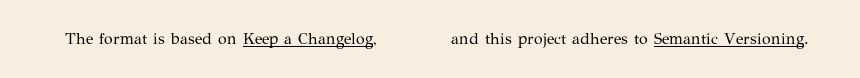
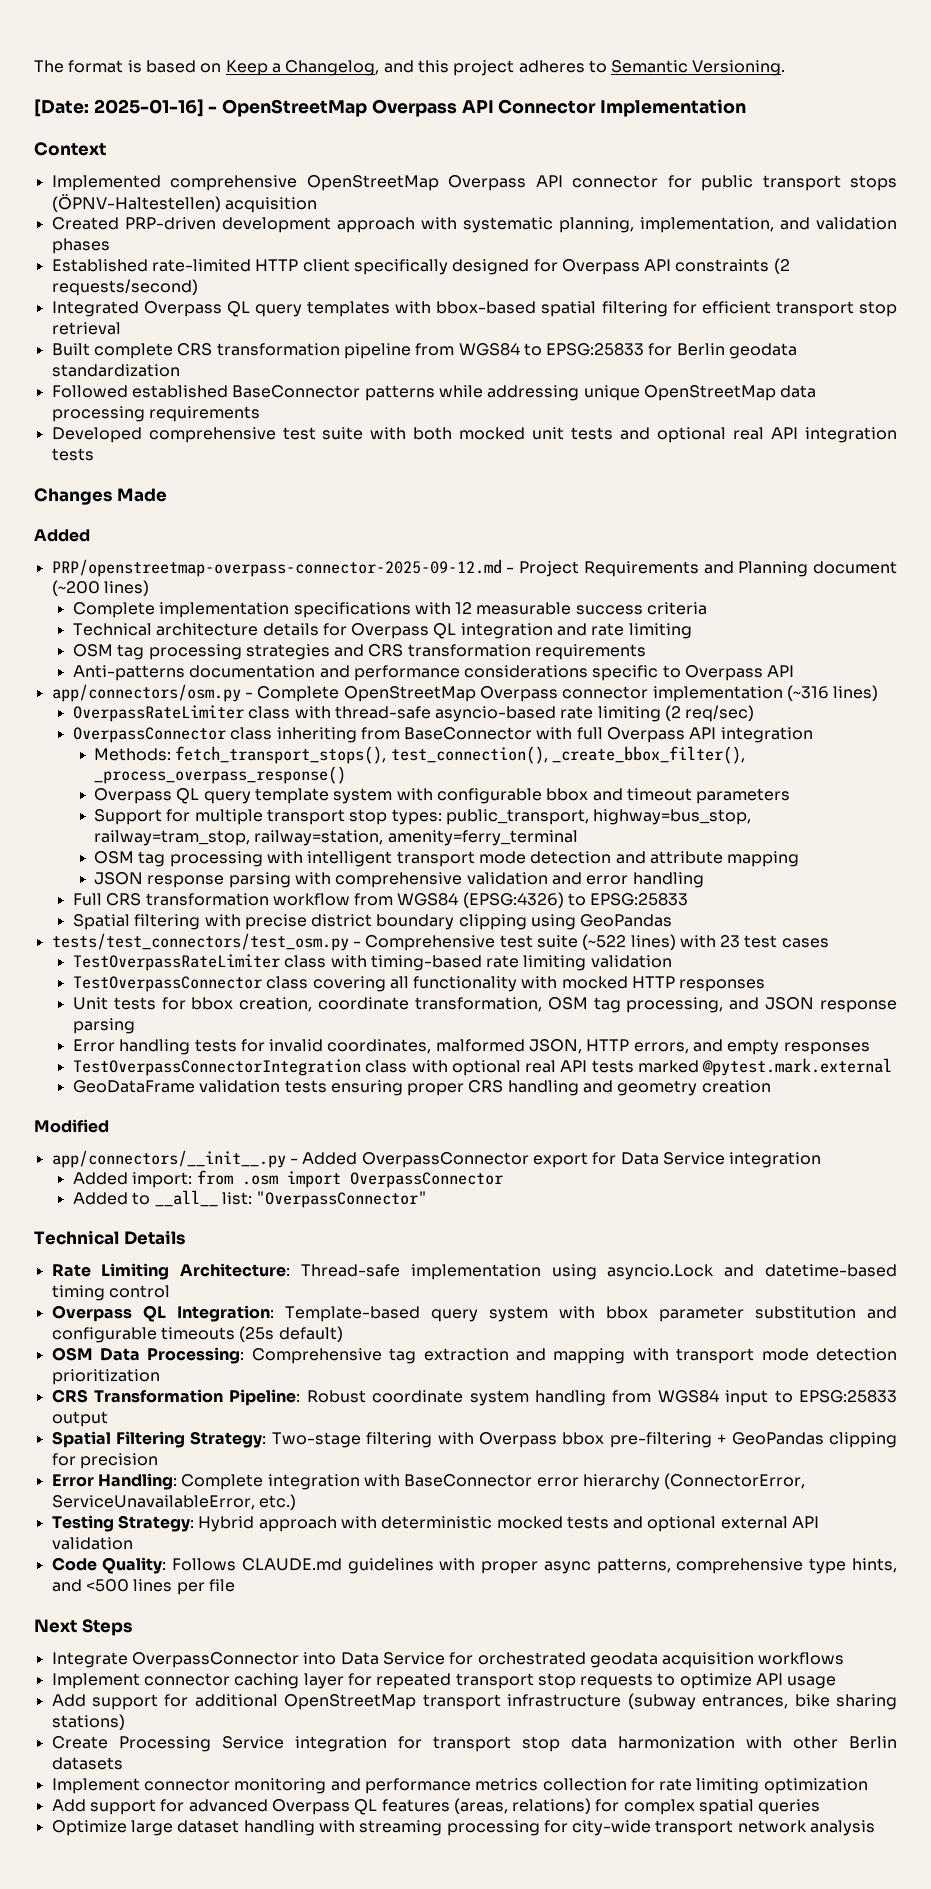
(809, 41) none -> [34,99,747,117] [34,142,106,156] [51,175,898,191] [51,194,317,213] [51,217,897,233] [51,238,110,254] [51,258,790,275] [51,279,198,296] [51,301,898,317] [51,322,121,335] [51,343,798,359] [51,364,180,377] [51,385,817,401] [51,406,260,422] [51,427,897,443] [51,448,94,461] [34,488,167,505] [34,529,90,542] [51,559,898,577] [51,580,149,596] [72,602,708,618] [72,623,692,639] [72,644,647,660] [72,665,795,681] [51,684,879,702] [72,705,755,722] [72,727,813,743] [94,746,746,764] [94,766,347,784] [94,788,791,804] [94,809,752,825] [94,830,578,846] [94,851,800,867] [94,872,704,888] [72,892,689,908] [72,914,673,930] [51,933,829,951] [72,954,672,971] [72,976,766,992] [72,997,898,1013] [72,1018,135,1034] [72,1039,870,1055] [72,1058,893,1076] [72,1080,771,1096] [34,1119,109,1133] [51,1150,822,1168] [72,1170,503,1188] [72,1190,428,1208] [34,1230,185,1245] [51,1263,897,1280] [51,1285,170,1301] [51,1305,897,1322] [51,1326,343,1343] [51,1347,897,1364] [51,1369,160,1385] [51,1389,897,1406] [51,1411,108,1427] [51,1431,897,1448] [51,1453,158,1469] [51,1473,806,1490] [51,1494,296,1510] [51,1515,820,1532] [51,1537,133,1550] [51,1557,897,1574] [51,1579,235,1595] [34,1619,132,1636] [51,1652,845,1668] [51,1673,837,1689] [51,1693,898,1710] [51,1714,125,1730] [51,1736,897,1752] [51,1757,123,1770] [51,1778,868,1794] [51,1798,821,1815] [51,1820,876,1836] // [Date: 2025-01-16] - OpenStreetMap Overpass API Connector Implementation // Context // Implemented comprehensive OpenStreetMap Overpass API connector for public transport stops (ÖPNV-Haltestellen) acquisition // Created PRP-driven development approach with systematic planning, implementation, and validation phases // Established rate-limited HTTP client specifically designed for Overpass API constraints (2 requests/second) // Integrated Overpass QL query templates with bbox-based spatial filtering for efficient transport stop retrieval // Built complete CRS transformation pipeline from WGS84 to EPSG:25833 for Berlin geodata standardization // Followed established BaseConnector patterns while addressing unique OpenStreetMap data processing requirements // Developed comprehensive test suite with both mocked unit tests and optional real API integration tests // Changes Made // Added // PRP/openstreetmap-overpass-connector-2025-09-12.md - Project Requirements and Planning document (~200 lines) // Complete implementation specifications with 12 measurable success criteria // Technical architecture details for Overpass QL integration and rate limiting // OSM tag processing strategies and CRS transformation requirements // Anti-patterns documentation and performance considerations specific to Overpass API // app/connectors/osm.py - Complete OpenStreetMap Overpass connector implementation (~316 lines) // OverpassRateLimiter class with thread-safe asyncio-based rate limiting (2 req/sec) // OverpassConnector class inheriting from BaseConnector with full Overpass API integration // Methods: fetch_transport_stops(), test_connection(), _create_bbox_filter(), _process_overpass_response() // Overpass QL query template system with configurable bbox and timeout parameters // Support for multiple transport stop types: public_transport, highway=bus_stop, railway=tram_stop, railway=station, amenity=ferry_terminal // OSM tag processing with intelligent transport mode detection and attribute mapping // JSON response parsing with comprehensive validation and error handling // Full CRS transformation workflow from WGS84 (EPSG:4326) to EPSG:25833 // Spatial filtering with precise district boundary clipping using GeoPandas // tests/test_connectors/test_osm.py - Comprehensive test suite (~522 lines) with 23 test cases // TestOverpassRateLimiter class with timing-based rate limiting validation // TestOverpassConnector class covering all functionality with mocked HTTP responses // Unit tests for bbox creation, coordinate transformation, OSM tag processing, and JSON response parsing // Error handling tests for invalid coordinates, malformed JSON, HTTP errors, and empty responses // TestOverpassConnectorIntegration class with optional real API tests marked @pytest.mark.external // GeoDataFrame validation tests ensuring proper CRS handling and geometry creation // Modified // app/connectors/__init__.py - Added OverpassConnector export for Data Service integration // Added import: from .osm import OverpassConnector // Added to __all__ list: "OverpassConnector" // Technical Details // Rate Limiting Architecture: Thread-safe implementation using asyncio.Lock and datetime-based timing control // Overpass QL Integration: Template-based query system with bbox parameter substitution and configurable timeouts (25s default) // OSM Data Processing: Comprehensive tag extraction and mapping with transport mode detection prioritization // CRS Transformation Pipeline: Robust coordinate system handling from WGS84 input to EPSG:25833 output // Spatial Filtering Strategy: Two-stage filtering with Overpass bbox pre-filtering + GeoPandas clipping for precision // Error Handling: Complete integration with BaseConnector error hierarchy (ConnectorError, ServiceUnavailableError, etc.) // Testing Strategy: Hybrid approach with deterministic mocked tests and optional external API validation // Code Quality: Follows CLAUDE.md guidelines with proper async patterns, comprehensive type hints, and <500 lines per file // Next Steps // Integrate OverpassConnector into Data Service for orchestrated geodata acquisition workflows // Implement connector caching layer for repeated transport stop requests to optimize API usage // Add support for additional OpenStreetMap transport infrastructure (subway entrances, bike sharing stations) // Create Processing Service integration for transport stop data harmonization with other Berlin datasets // Implement connector monitoring and performance metrics collection for rate limiting optimization // Add support for advanced Overpass QL features (areas, relations) for complex spatial queries // Optimize large dataset handling with streaming processing for city-wide transport network analysis

